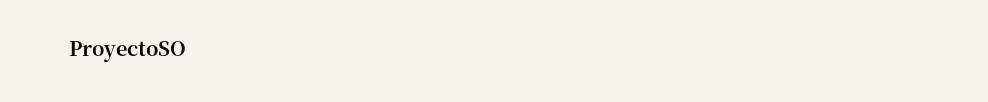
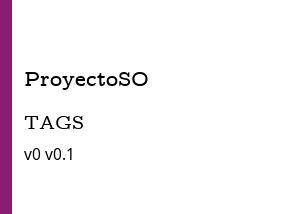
(186, 51) none -> [24,116,84,129] [24,148,76,160] // TAGS // v0 v0.1

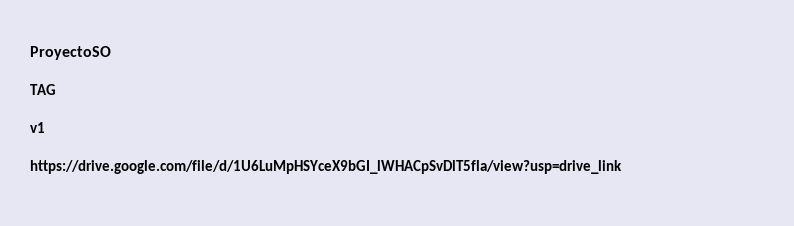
[24,116,84,129] [24,148,76,160] TAGS // v0 v0.1 -> [30,84,56,95] [30,122,45,133] [30,160,622,174] TAG // v1 // https://drive.google.com/file/d/1U6LuMpHSYceX9bGI_lWHACpSvDlT5fla/view?usp=drive_link

